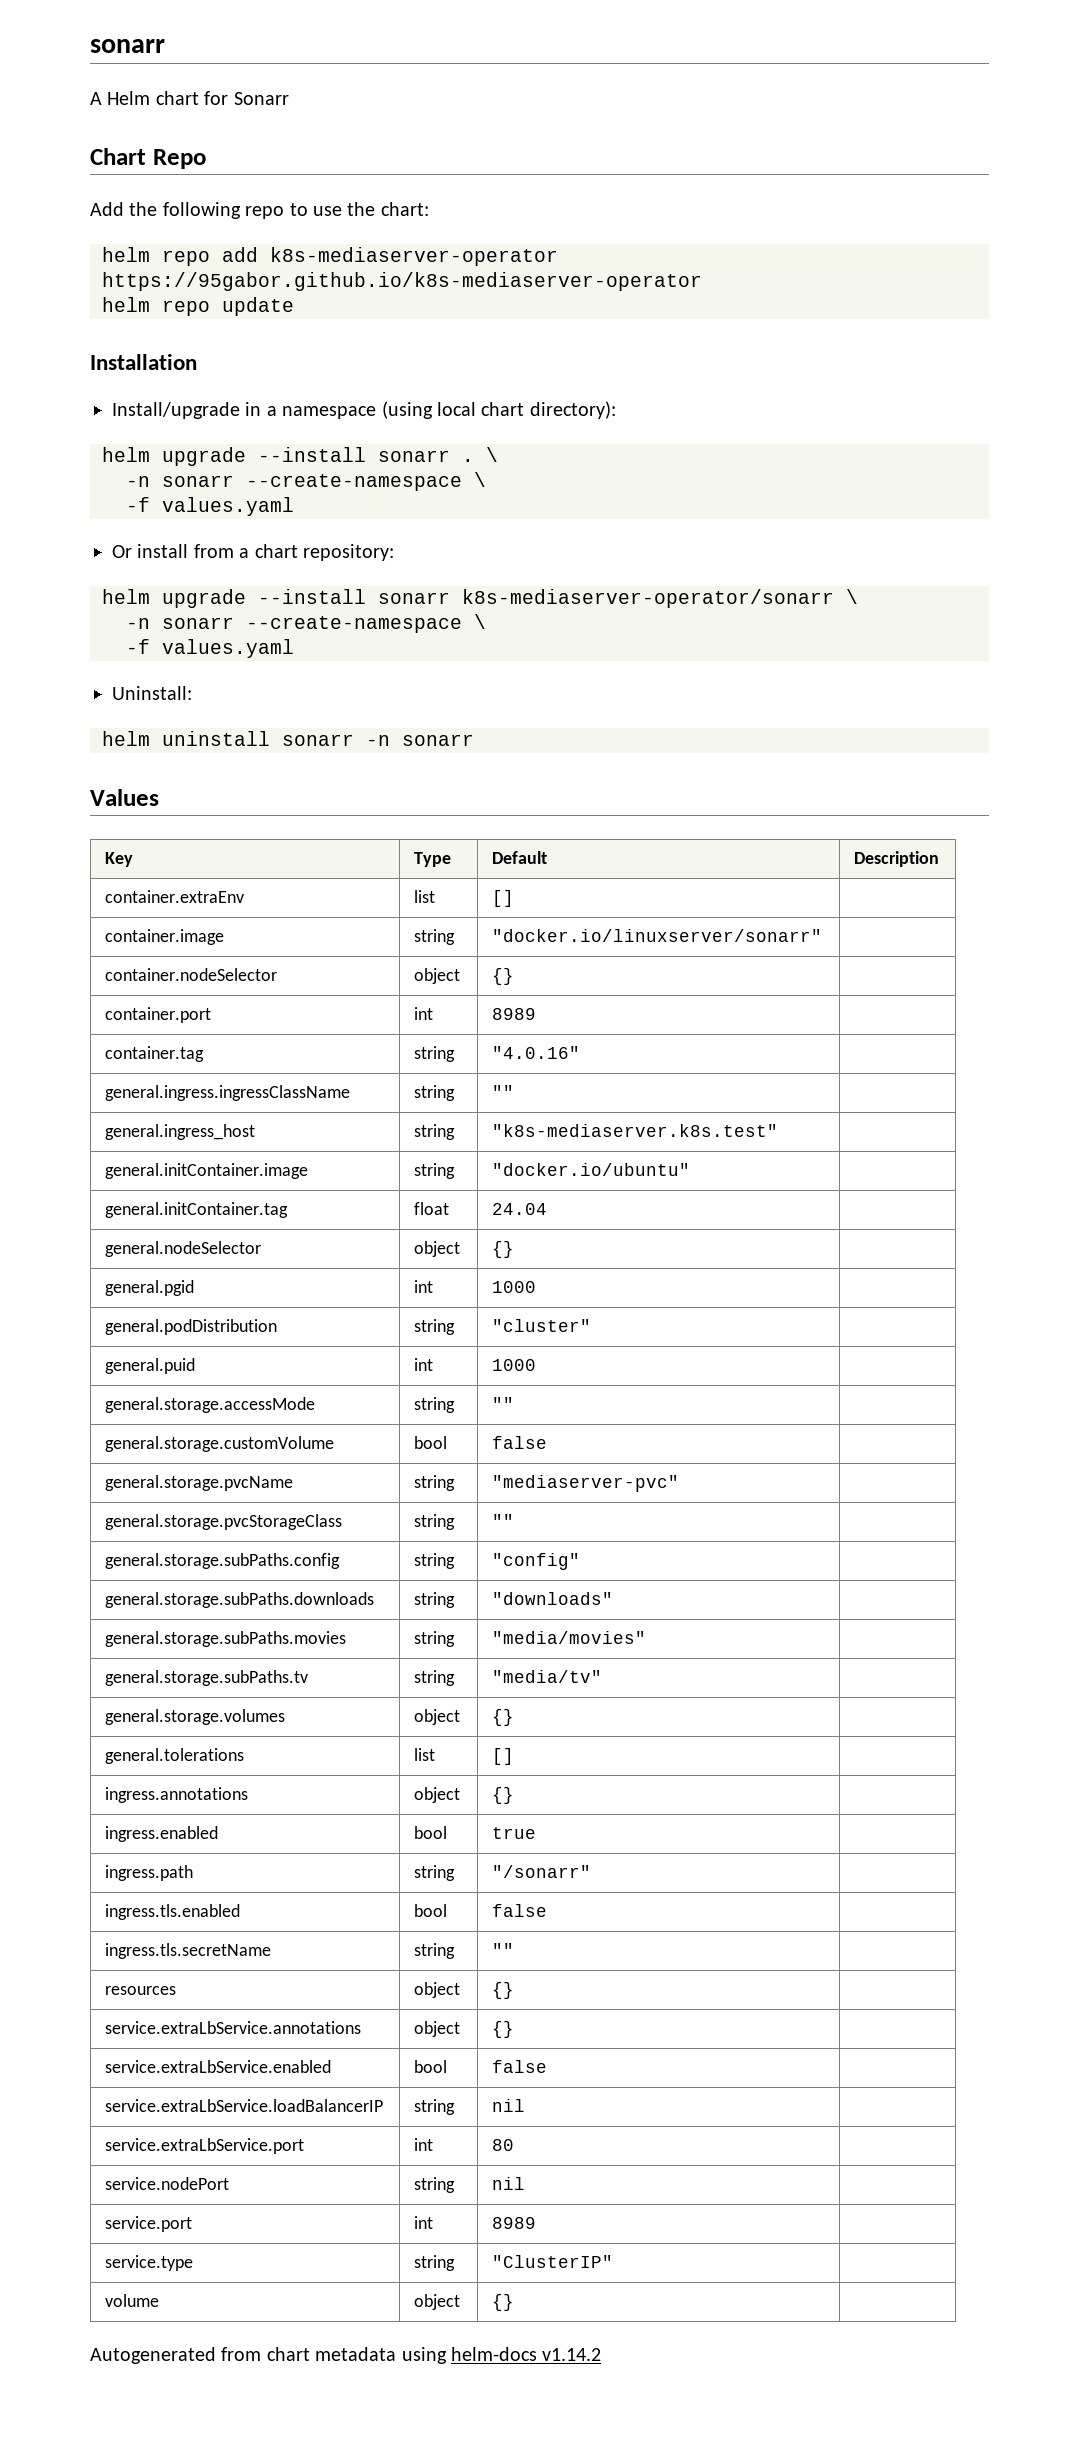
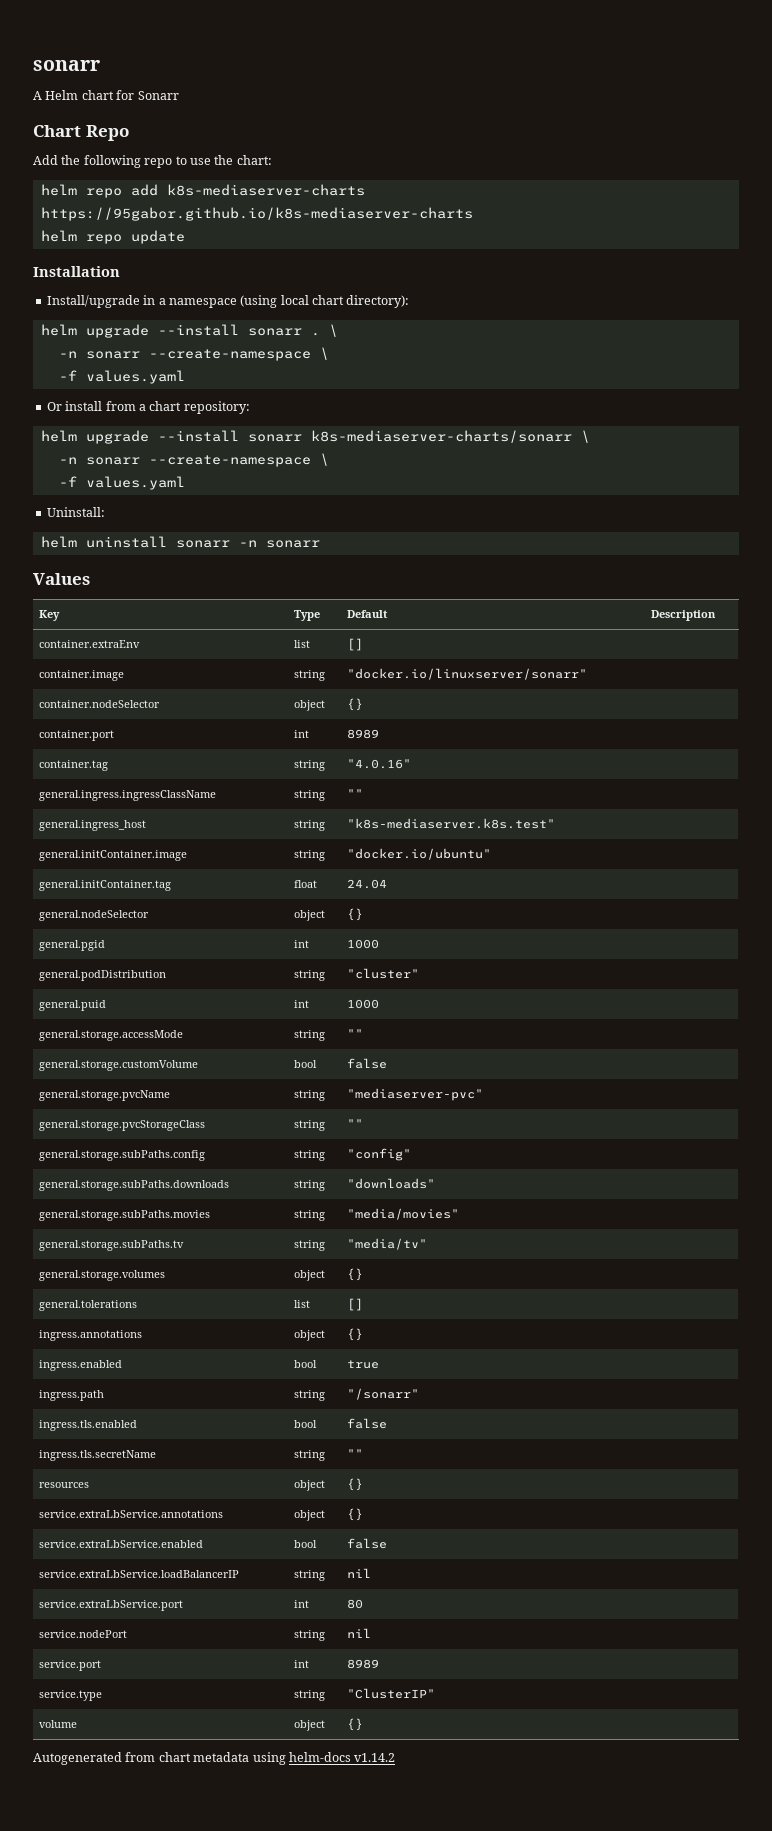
[270,247,558,266] [102,272,702,291] k8s-mediaserver-operator https://95gabor.github.io/k8s-mediaserver-operator -> [166,184,365,196] [40,207,473,221] k8s-mediaserver-charts https://95gabor.github.io/k8s-mediaserver-charts
[462,589,834,608] k8s-mediaserver-operator/sonarr -> [310,430,572,443] k8s-mediaserver-charts/sonarr

